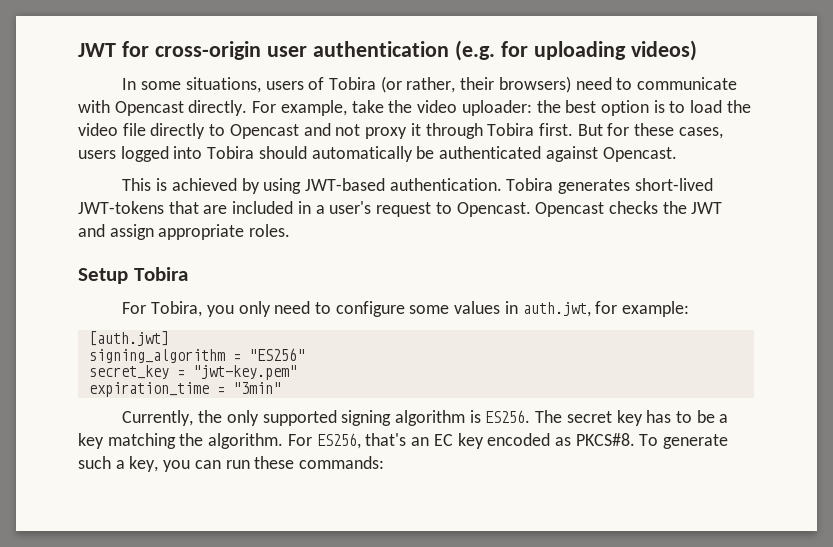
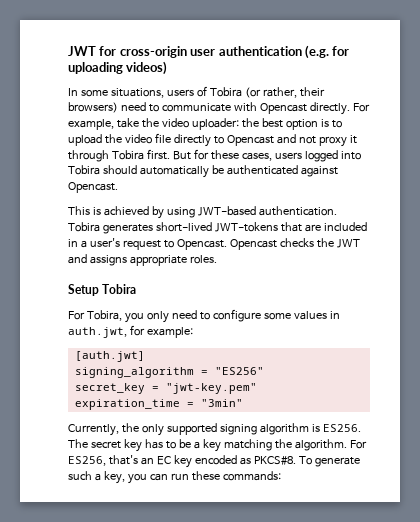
[690,100,723,113] load -> [68,134,102,146] upload
[109,224,154,240] assign -> [89,255,127,266] assigns

